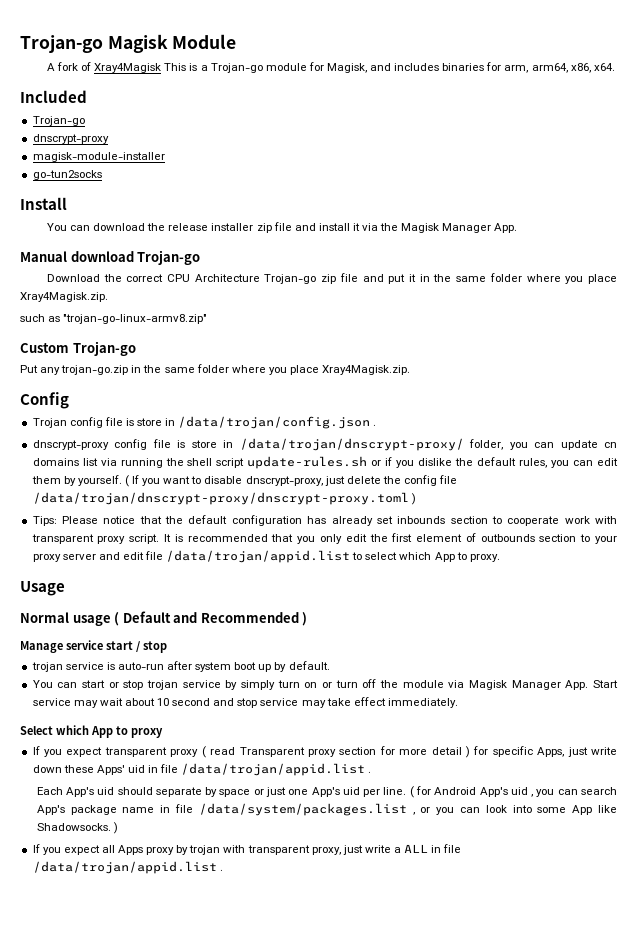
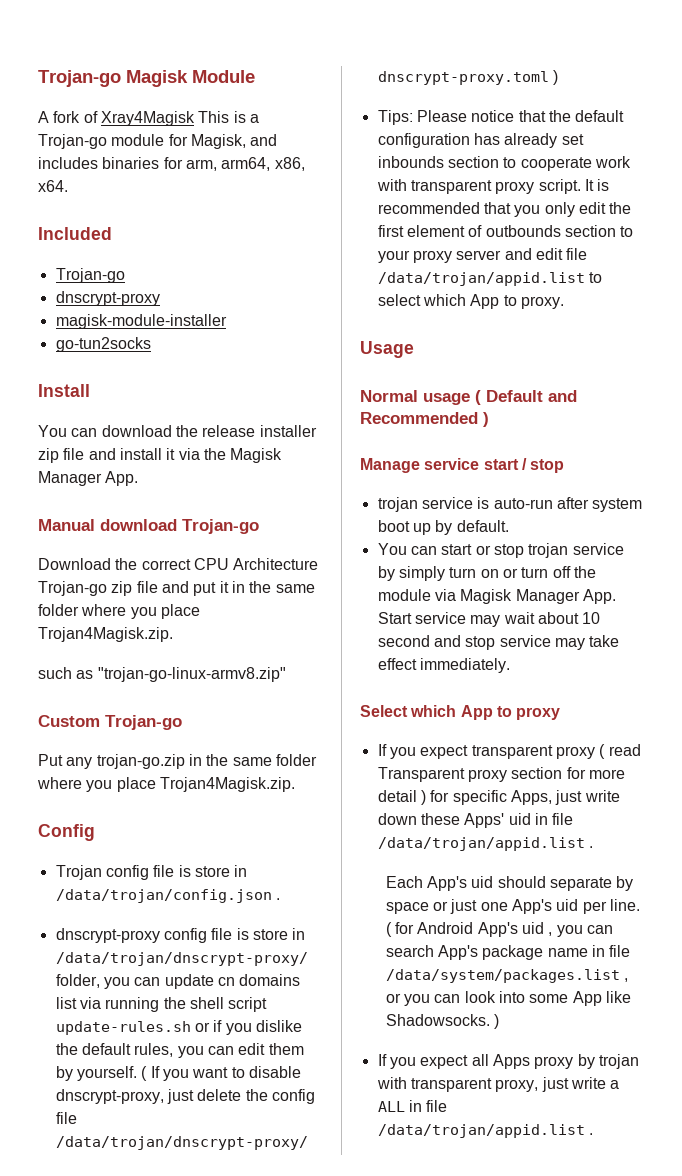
[20,292,108,302] Xray4Magisk.zip. -> [38,627,173,642] Trojan4Magisk.zip.
[322,365,411,375] Xray4Magisk.zip. -> [159,777,295,792] Trojan4Magisk.zip.

